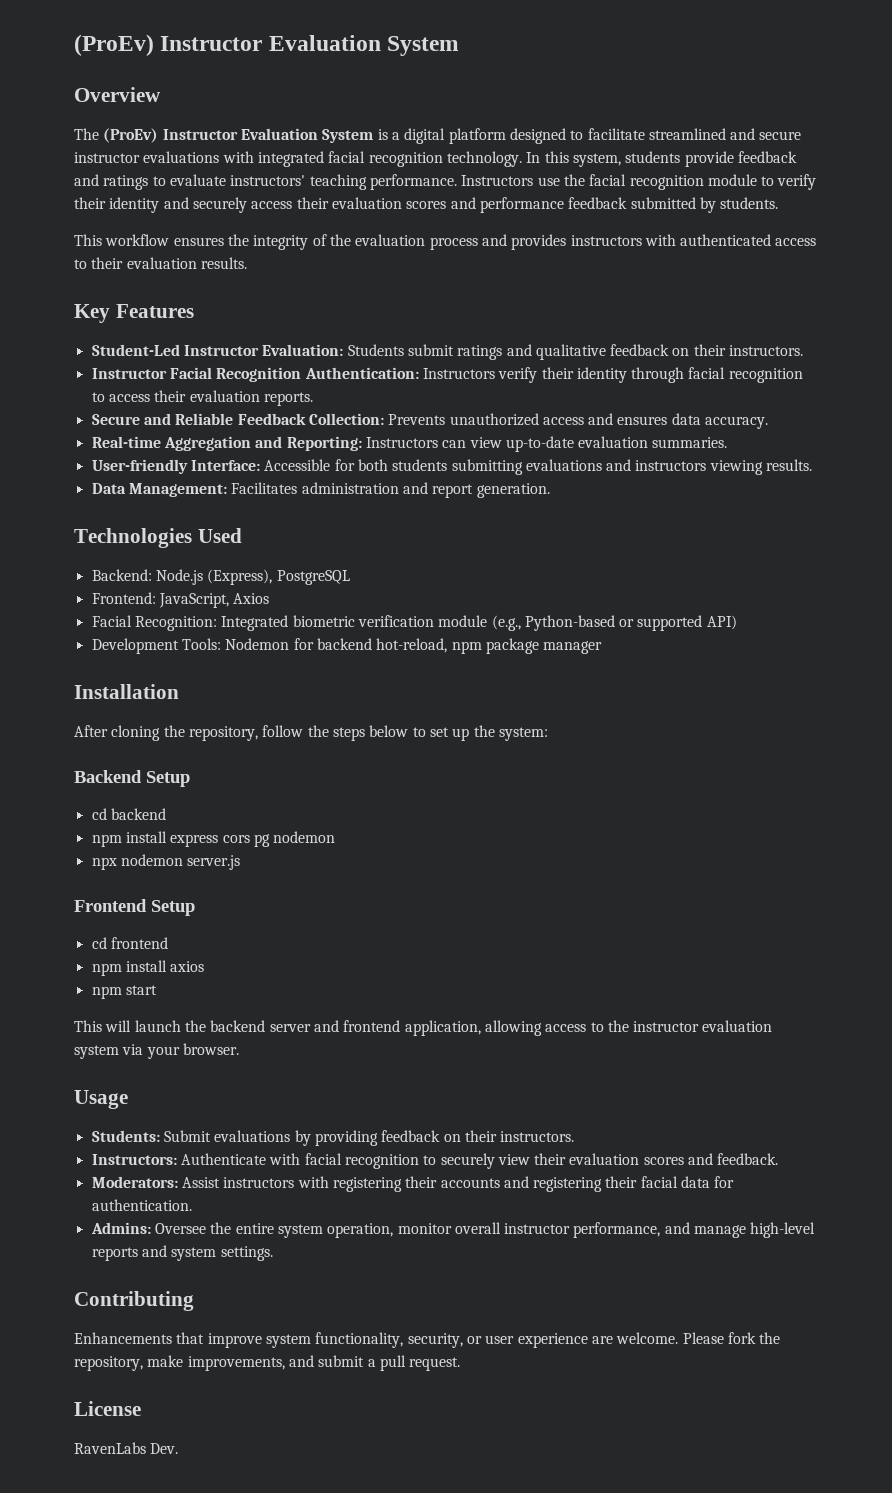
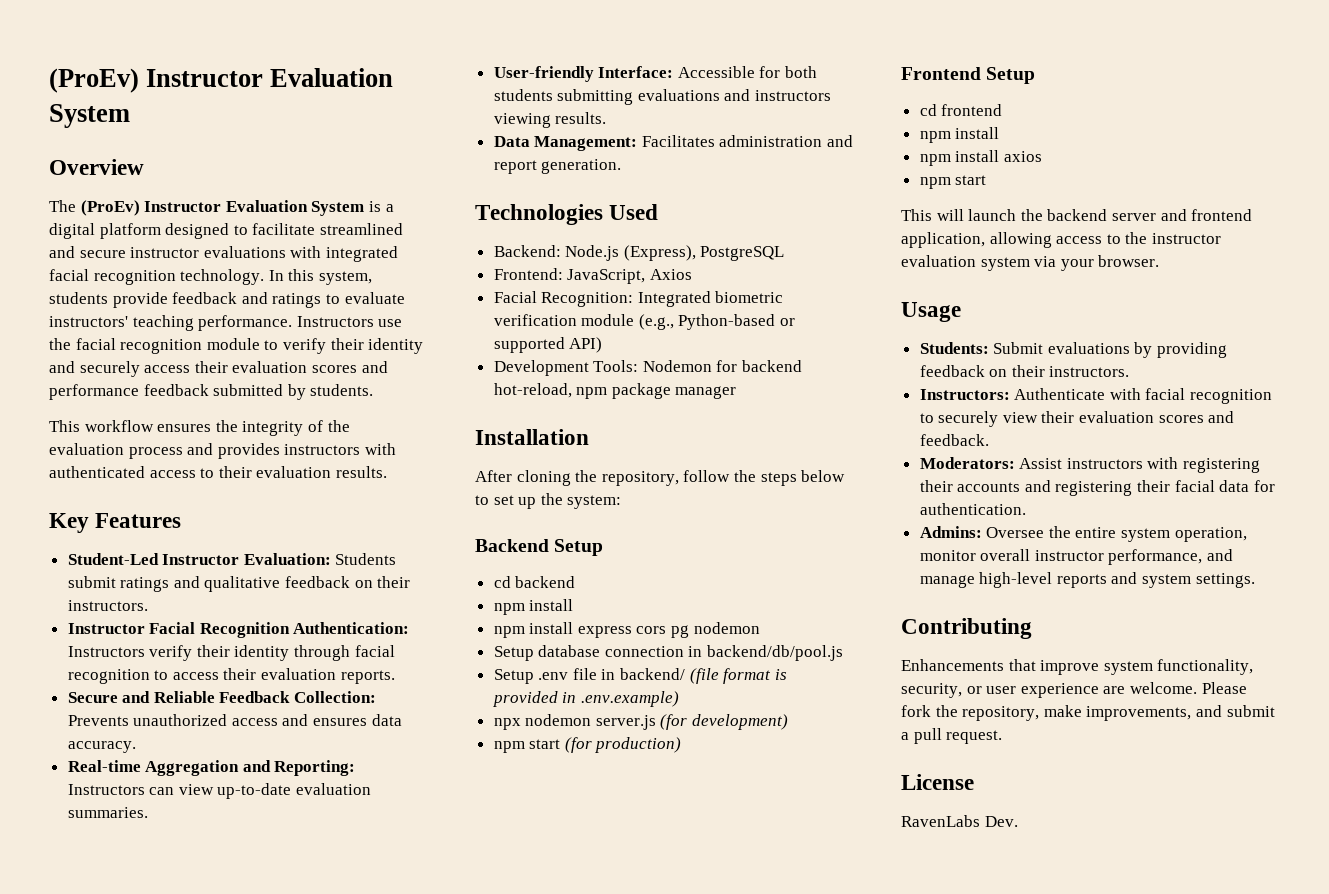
(167, 837) none -> [493,622,574,638] // npm install
[91,854,241,870] npx nodemon server.js -> [493,645,844,661] [493,668,787,684] [492,691,679,707] [493,714,789,730] [493,737,682,753] Setup database connection in backend/db/pool.js // Setup .env file in backend/ (file format is provided in .env.example) // npx nodemon server.js (for development) // npm start (for production)
(167, 966) none -> [919,150,1000,166] // npm install

